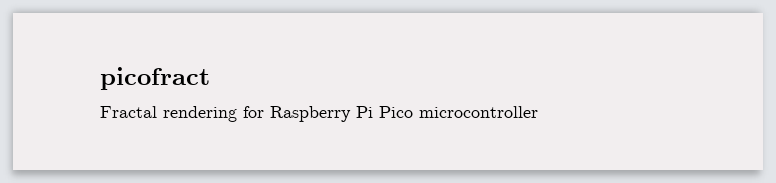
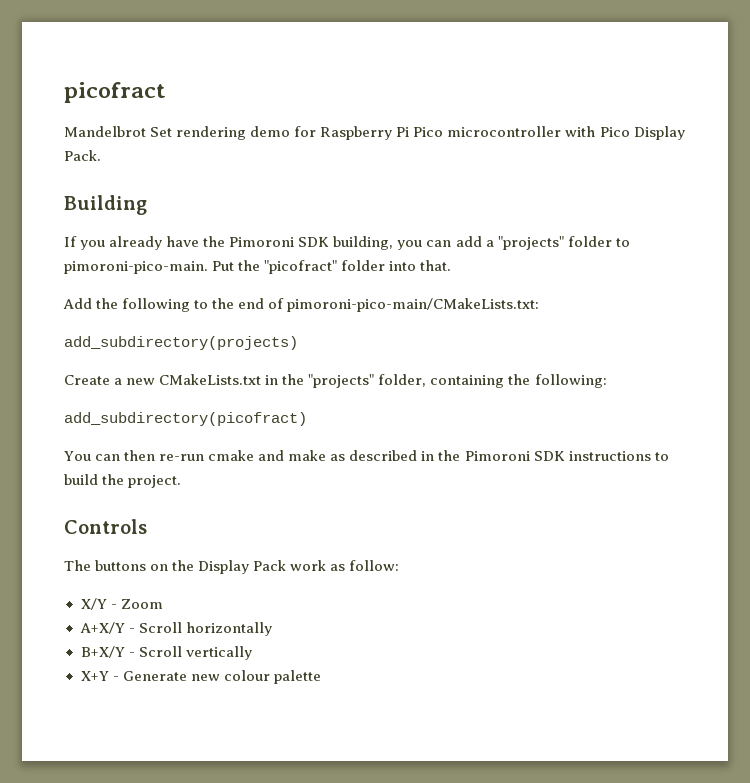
[100,106,237,122] Fractal rendering -> [64,126,291,140] Mandelbrot Set rendering demo
(538, 112) none -> [565,126,685,140] [64,150,101,161] [64,195,147,215] [64,236,630,250] [64,260,452,274] [63,298,540,312] [64,336,298,350] [64,374,607,388] [64,412,307,426] [64,450,669,461] [64,474,182,488] [64,519,147,534] [64,560,400,574] [80,598,163,610] [79,622,272,636] [80,646,252,660] [80,670,321,684] with Pico Display Pack. // Building // If you already have the Pimoroni SDK building, you can add a "projects" folder to pimoroni-pico-main. Put the "picofract" folder into that. // Add the following to the end of pimoroni-pico-main/CMakeLists.txt: // add_subdirectory(projects) // Create a new CMakeLists.txt in the "projects" folder, containing the following: // add_subdirectory(picofract) // You can then re-run cmake and make as described in the Pimoroni SDK instructions to build the project. // Controls // The buttons on the Display Pack work as follow: // X/Y - Zoom // A+X/Y - Scroll horizontally // B+X/Y - Scroll vertically // X+Y - Generate new colour palette

